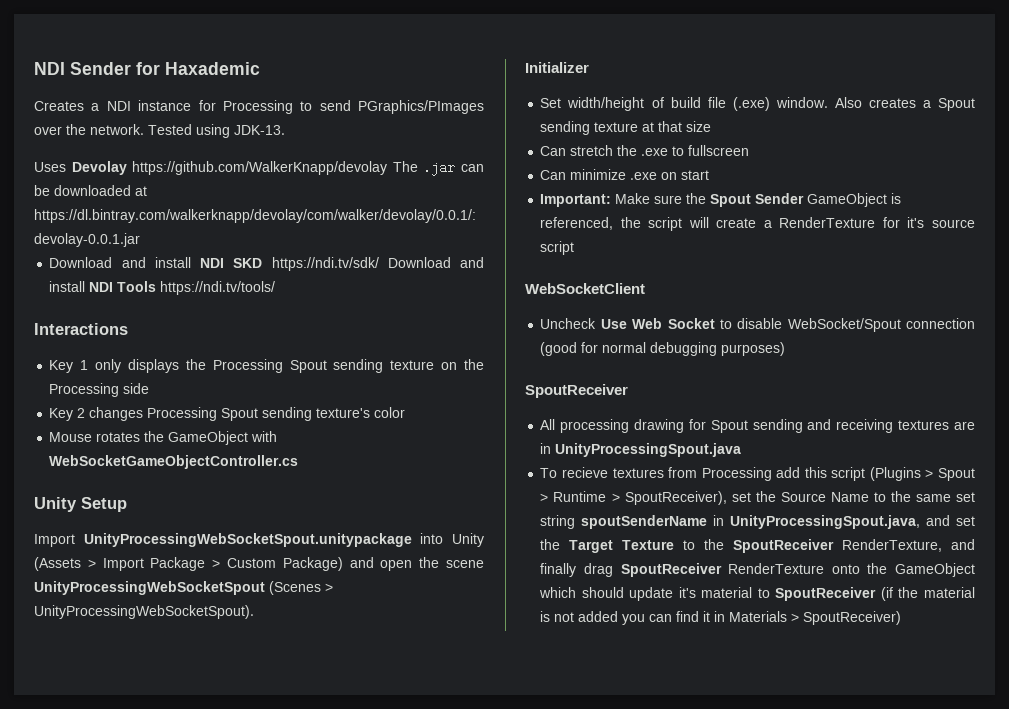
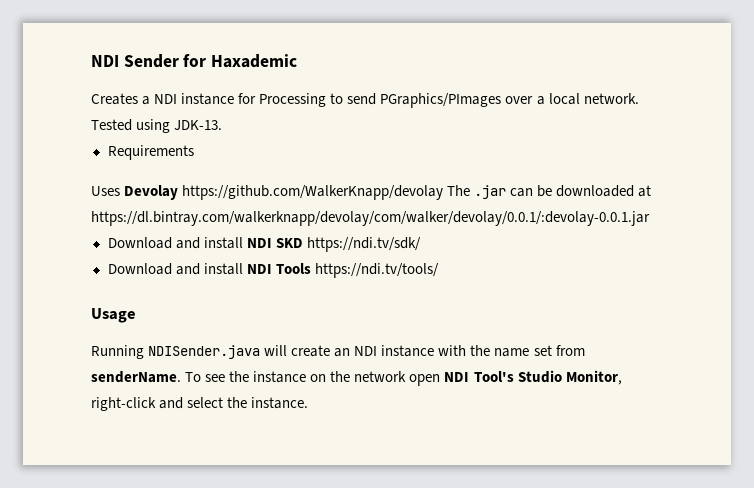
[66,124,86,135] the -> [536,93,580,105] a local
(285, 130) none -> [107,145,194,160] // Requirements
(379, 264) none -> (421, 244) //
[34,323,128,335] [49,359,485,373] [49,383,150,397] [49,407,406,421] [49,431,278,445] [49,455,299,469] [34,497,127,512] [34,533,485,547] [34,557,485,571] [34,581,333,595] [34,605,254,619] [525,62,589,73] [540,97,975,111] [540,121,712,135] [540,145,750,156] [540,169,710,180] [540,193,902,207] [540,217,975,231] [540,241,575,255] [525,283,645,294] [540,318,975,332] [540,342,786,356] [525,384,628,398] [540,419,975,433] [540,443,742,457] [540,467,975,481] [540,491,975,505] [540,515,975,529] [540,539,975,553] [540,563,976,577] [539,587,975,601] [540,611,902,625] Interactions // Key 1 only displays the Processing Spout sending texture on the Processing side // Key 2 changes Processing Spout sending texture's color // Mouse rotates the GameObject with WebSocketGameObjectController.cs // Unity Setup // Import UnityProcessingWebSocketSpout.unitypackage into Unity (Assets > Import Package > Custom Package) and open the scene UnityProcessingWebSocketSpout (Scenes > UnityProcessingWebSocketSpout). // Initializer // Set width/height of build file (.exe) window. Also creates a Spout sending texture at that size // Can stretch the .exe to fullscreen // Can minimize .exe on start // Important: Make sure the Spout Sender GameObject is referenced, the script will create a RenderTexture for it's source script // WebSocketClient // Uncheck Use Web Socket to disable WebSocket/Spout connection (good for normal debugging purposes) // SpoutReceiver // All processing drawing for Spout sending and receiving textures are in UnityProcessingSpout.java // To recieve textures from Processing add this script (Plugins > Spout > Runtime > SpoutReceiver), set the Source Name to the same set string spoutSenderName in UnityProcessingSpout.java, and set the Target Texture to the SpoutReceiver RenderTexture, and finally drag SpoutReceiver RenderTexture onto the GameObject which should update it's material to SpoutReceiver (if the material is not added you can find it in Materials > SpoutReceiver) -> [91,308,136,323] [91,345,585,359] [91,370,622,386] [91,397,309,411] Usage // Running NDISender.java will create an NDI instance with the name set from senderName. To see the instance on the network open NDI Tool's Studio Monitor, right-click and select the instance.

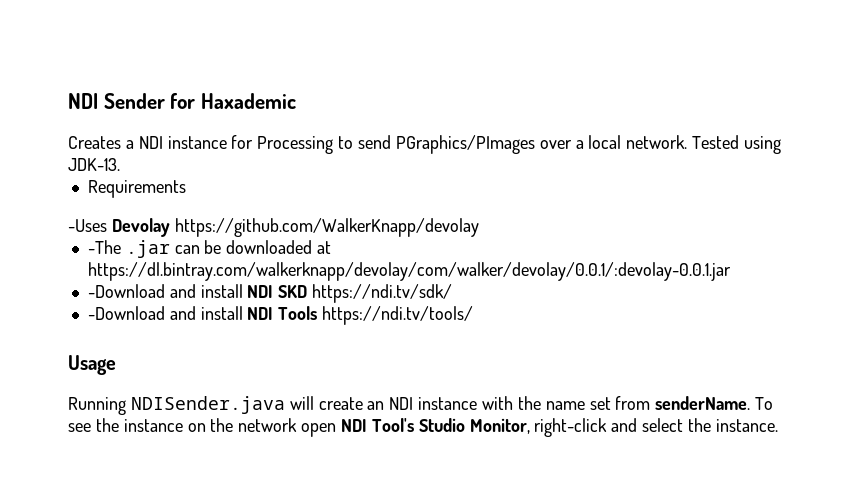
[91,186,120,196] Uses -> [68,219,107,232] -Uses
[447,185,471,196] The -> [87,240,121,254] // -The
[107,237,172,249] Download -> [87,284,165,298] -Download
[107,263,172,275] Download -> [87,306,165,320] -Download

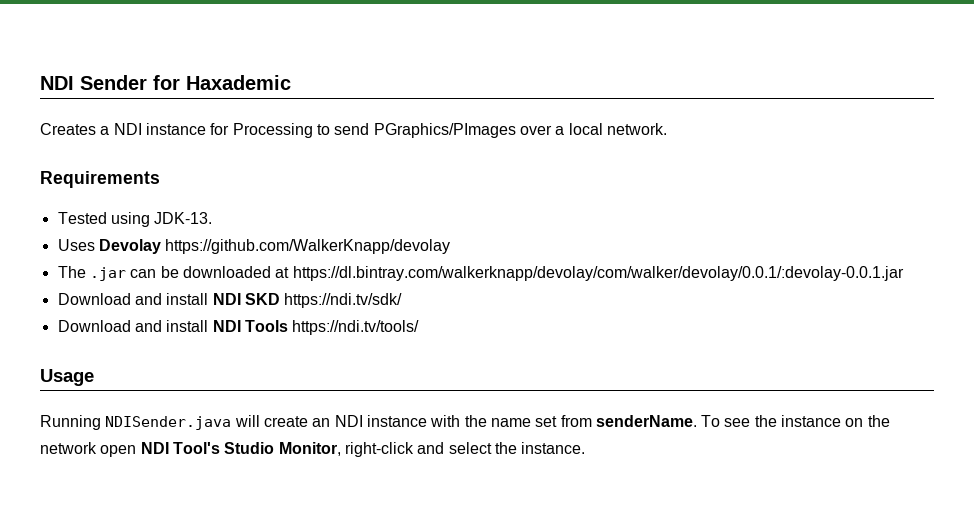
(688, 142) none -> [40,171,160,188] // Requirements //
[87,180,186,198] [68,219,107,232] Requirements // -Uses -> [57,239,95,251] Uses
[87,240,121,254] -The -> [57,266,86,278] The
[87,284,165,298] -Download -> [57,293,131,305] Download
[87,306,165,320] -Download -> [57,320,131,332] Download

